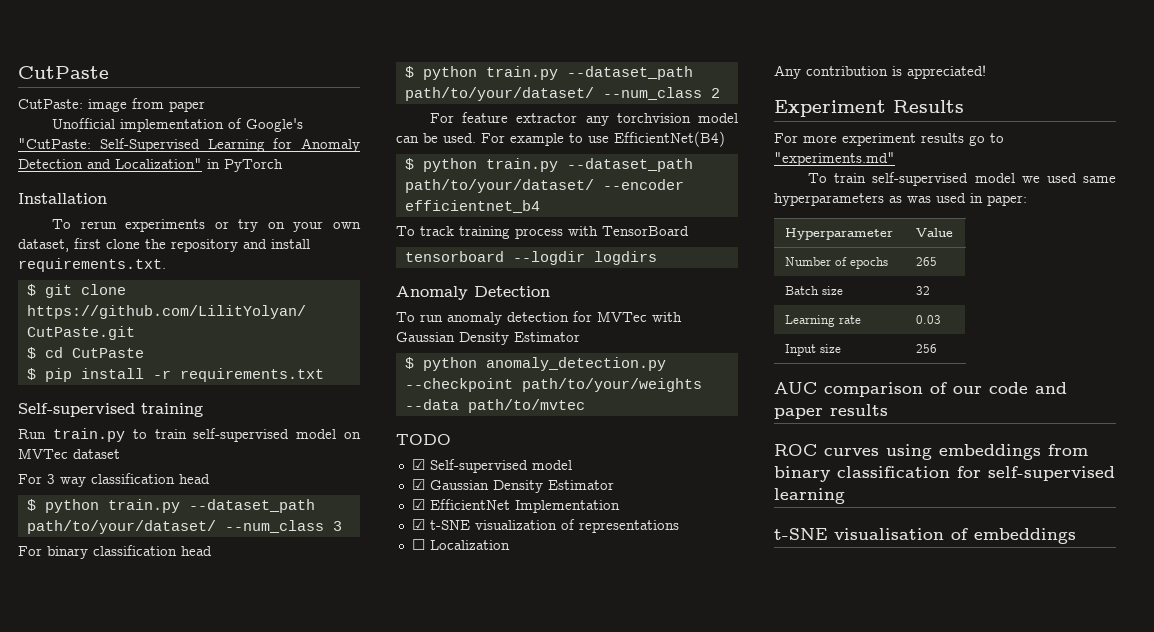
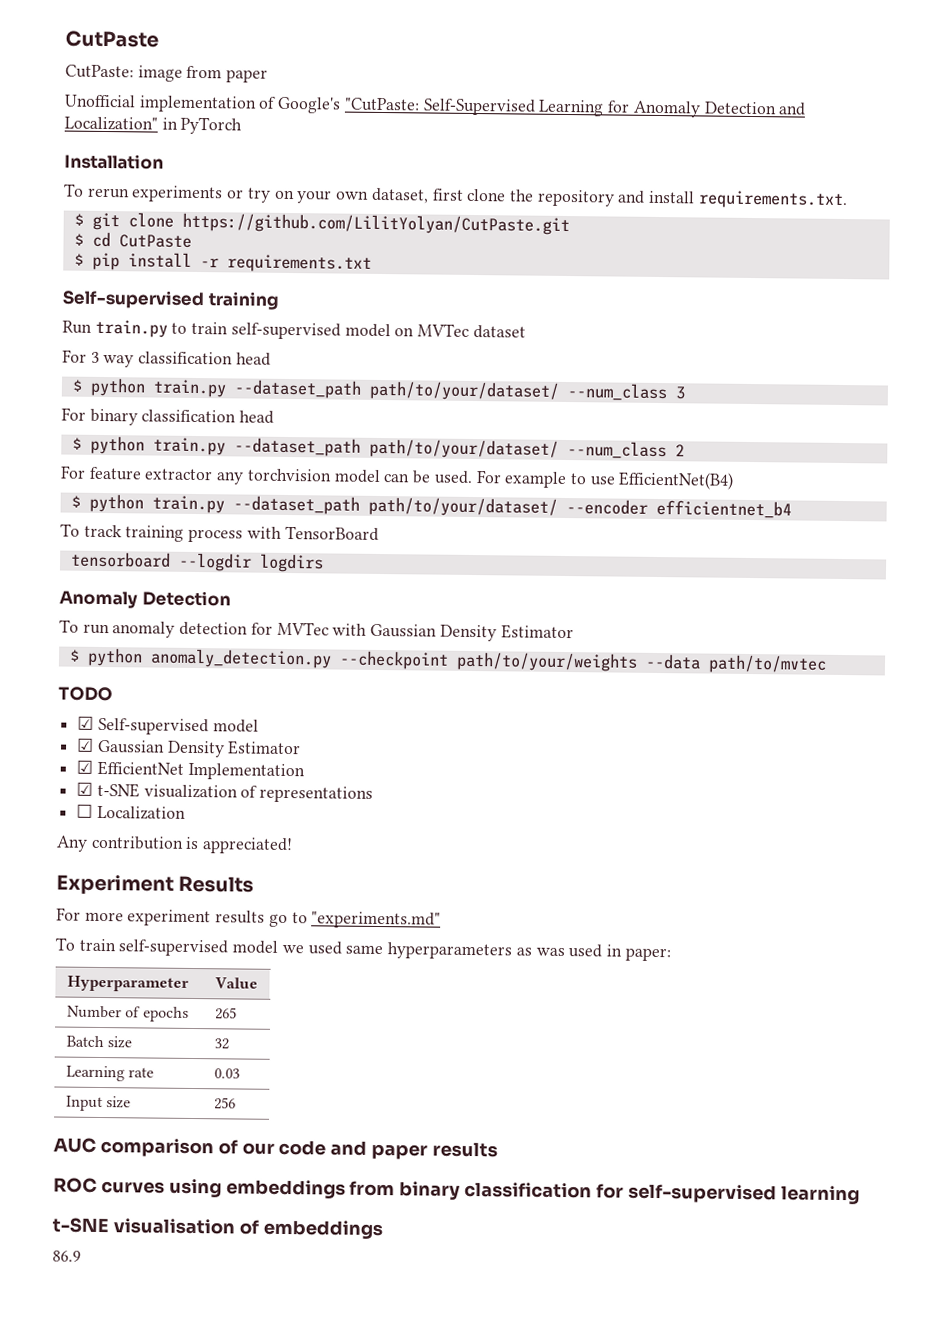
(1076, 536) none -> [52,1250,81,1262] // 86.9

